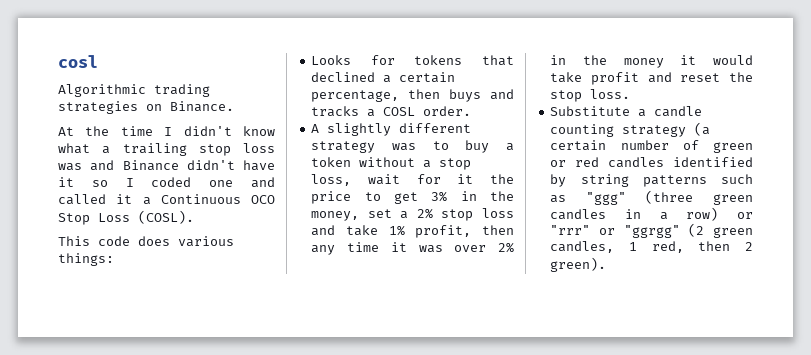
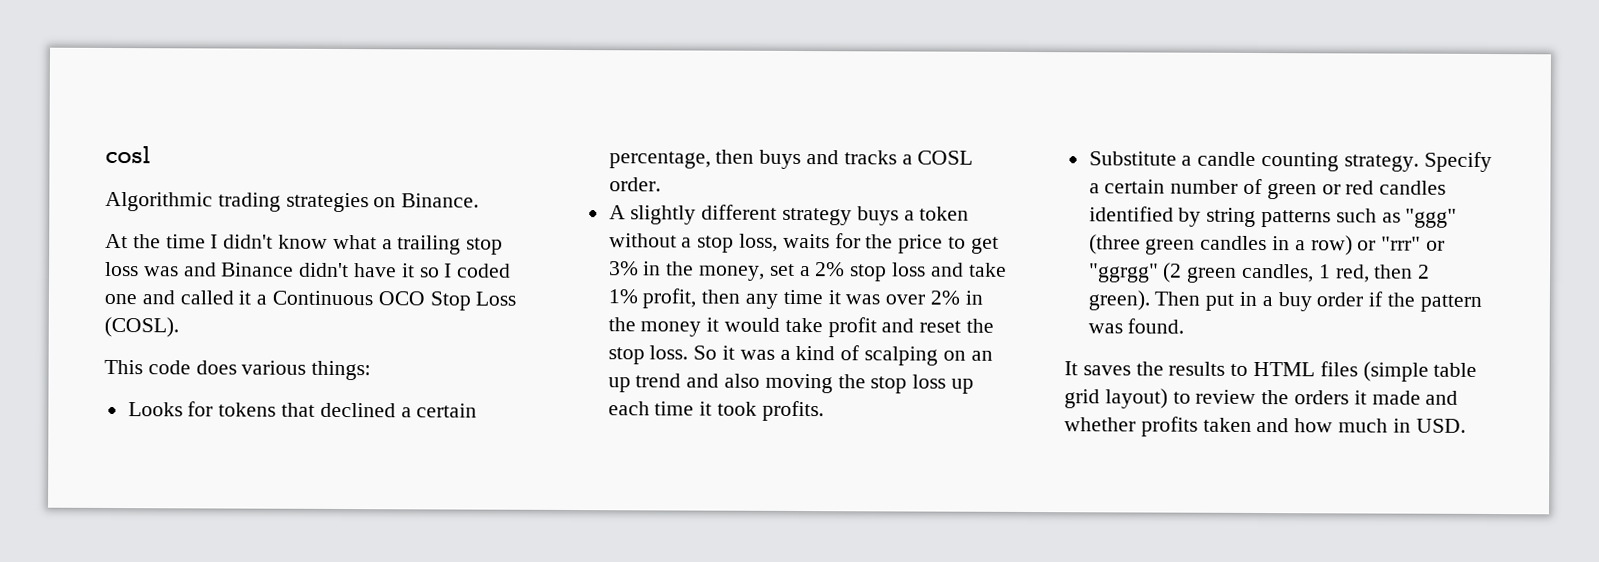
[391,140,490,153] was to buy -> [856,206,899,226] buys
[367,174,474,185] wait for it -> [782,233,861,249] waits for
(631, 94) none -> [693,345,993,366] [607,373,975,394] [607,400,824,422] So it was a kind of scalping on an up trend and also moving the stop loss up each time it took profits.
[622,122,711,137] strategy (a -> [1343,151,1492,173] [1088,183,1100,194] strategy. Specify a
(607, 264) none -> [1154,291,1482,312] [1087,318,1185,334] [1064,361,1478,382] [1064,388,1459,409] [1064,416,1466,437] Then put in a buy order if the pattern was found. // It saves the results to HTML files (simple table grid layout) to review the orders it made and whether profits taken and how much in USD.

